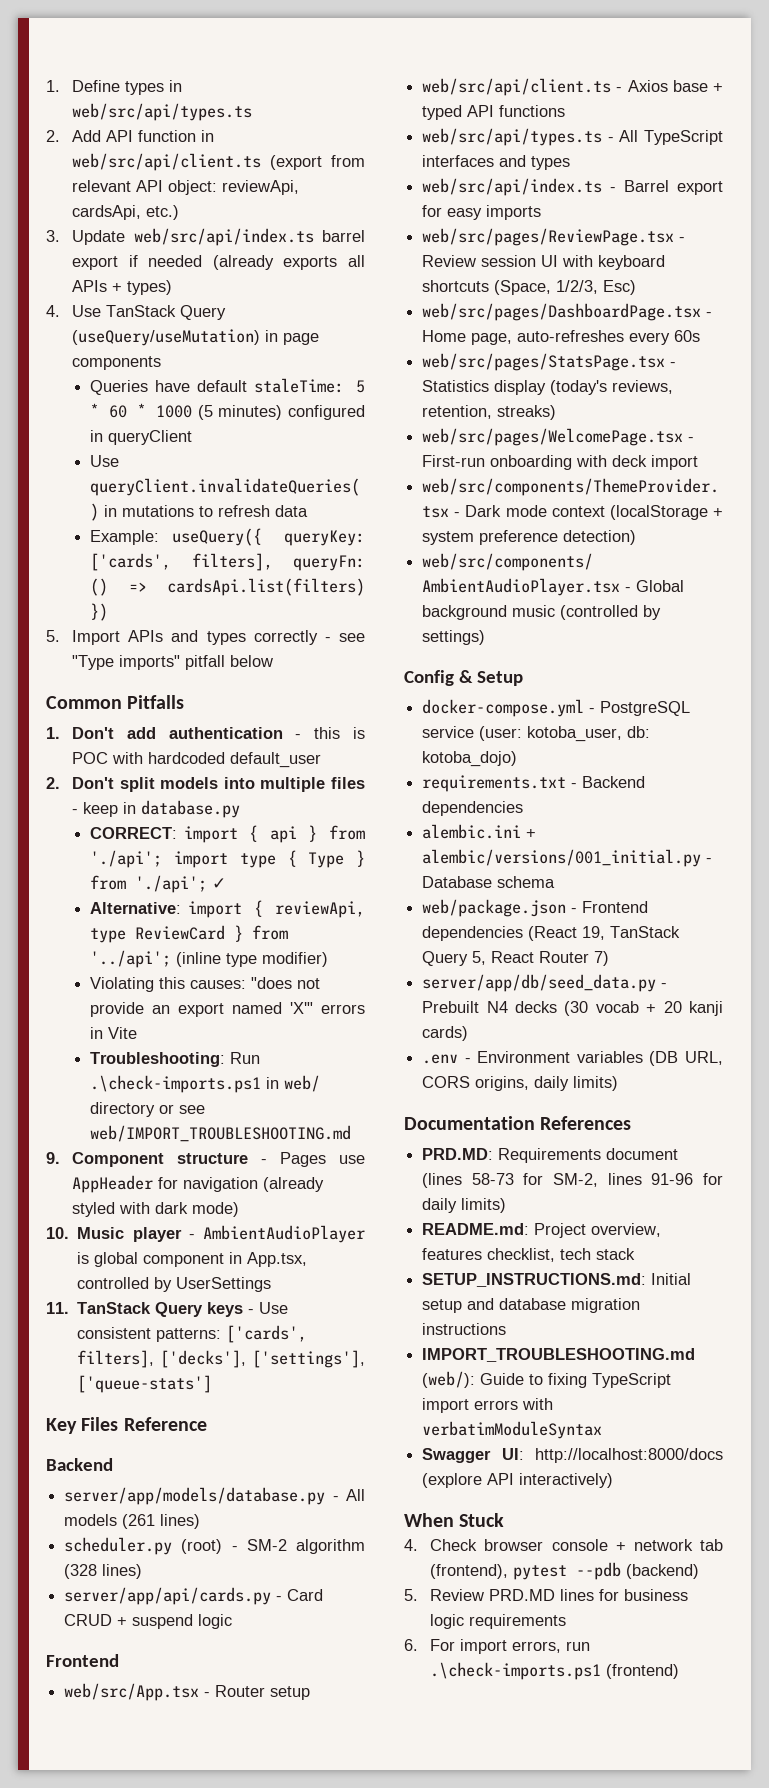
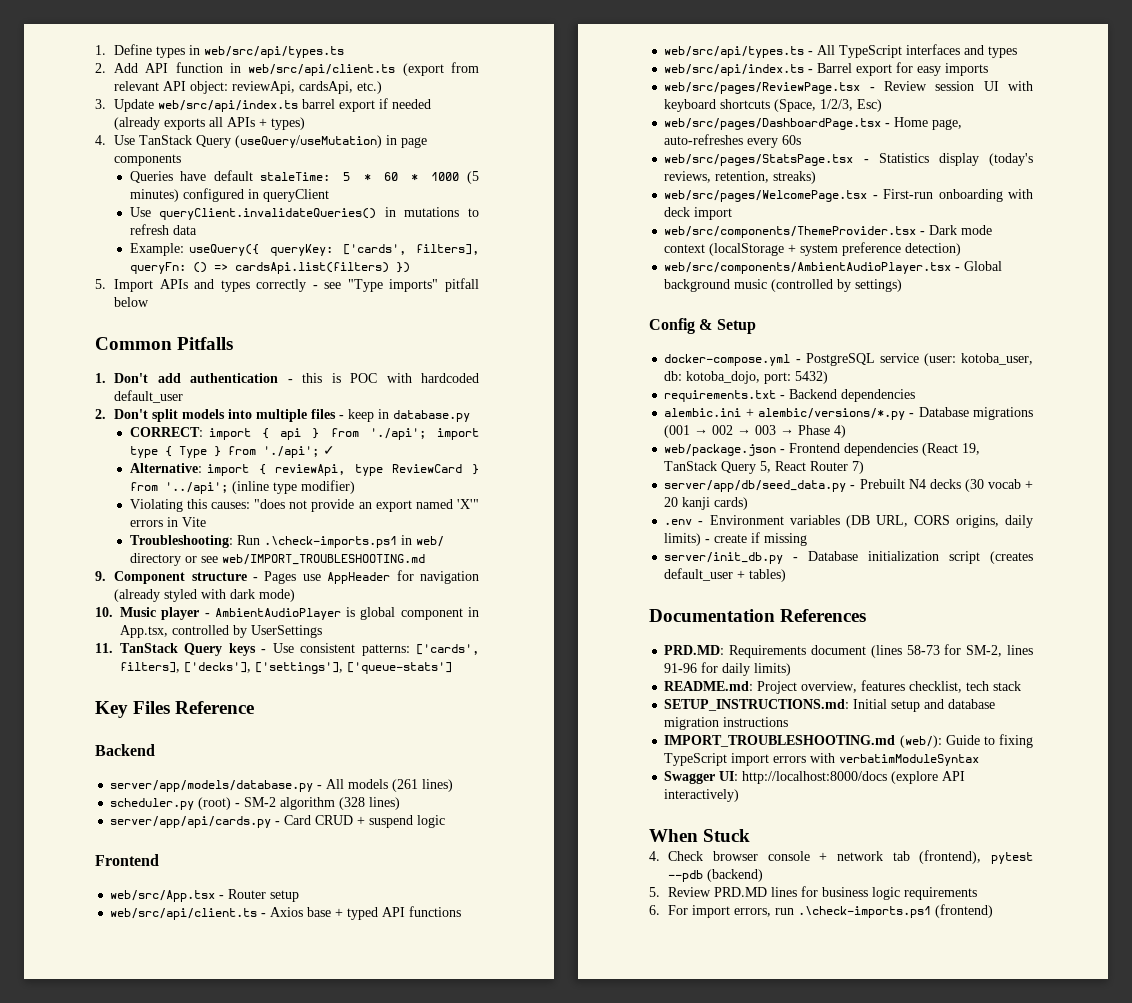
[422,751,518,767] kotoba_dojo) -> [686,371,829,384] kotoba_dojo, port: 5432)
[422,849,713,867] [422,876,556,888] alembic/versions/001_initial.py - Database schema -> [758,407,1033,420] [664,425,847,438] alembic/versions/*.py - Database migrations (001 → 002 → 003 → Phase 4)
(619, 1083) none -> [705,532,808,546] [664,551,1033,564] [664,568,787,582] - create if missing // server/init_db.py - Database initialization script (creates default_user + tables)

